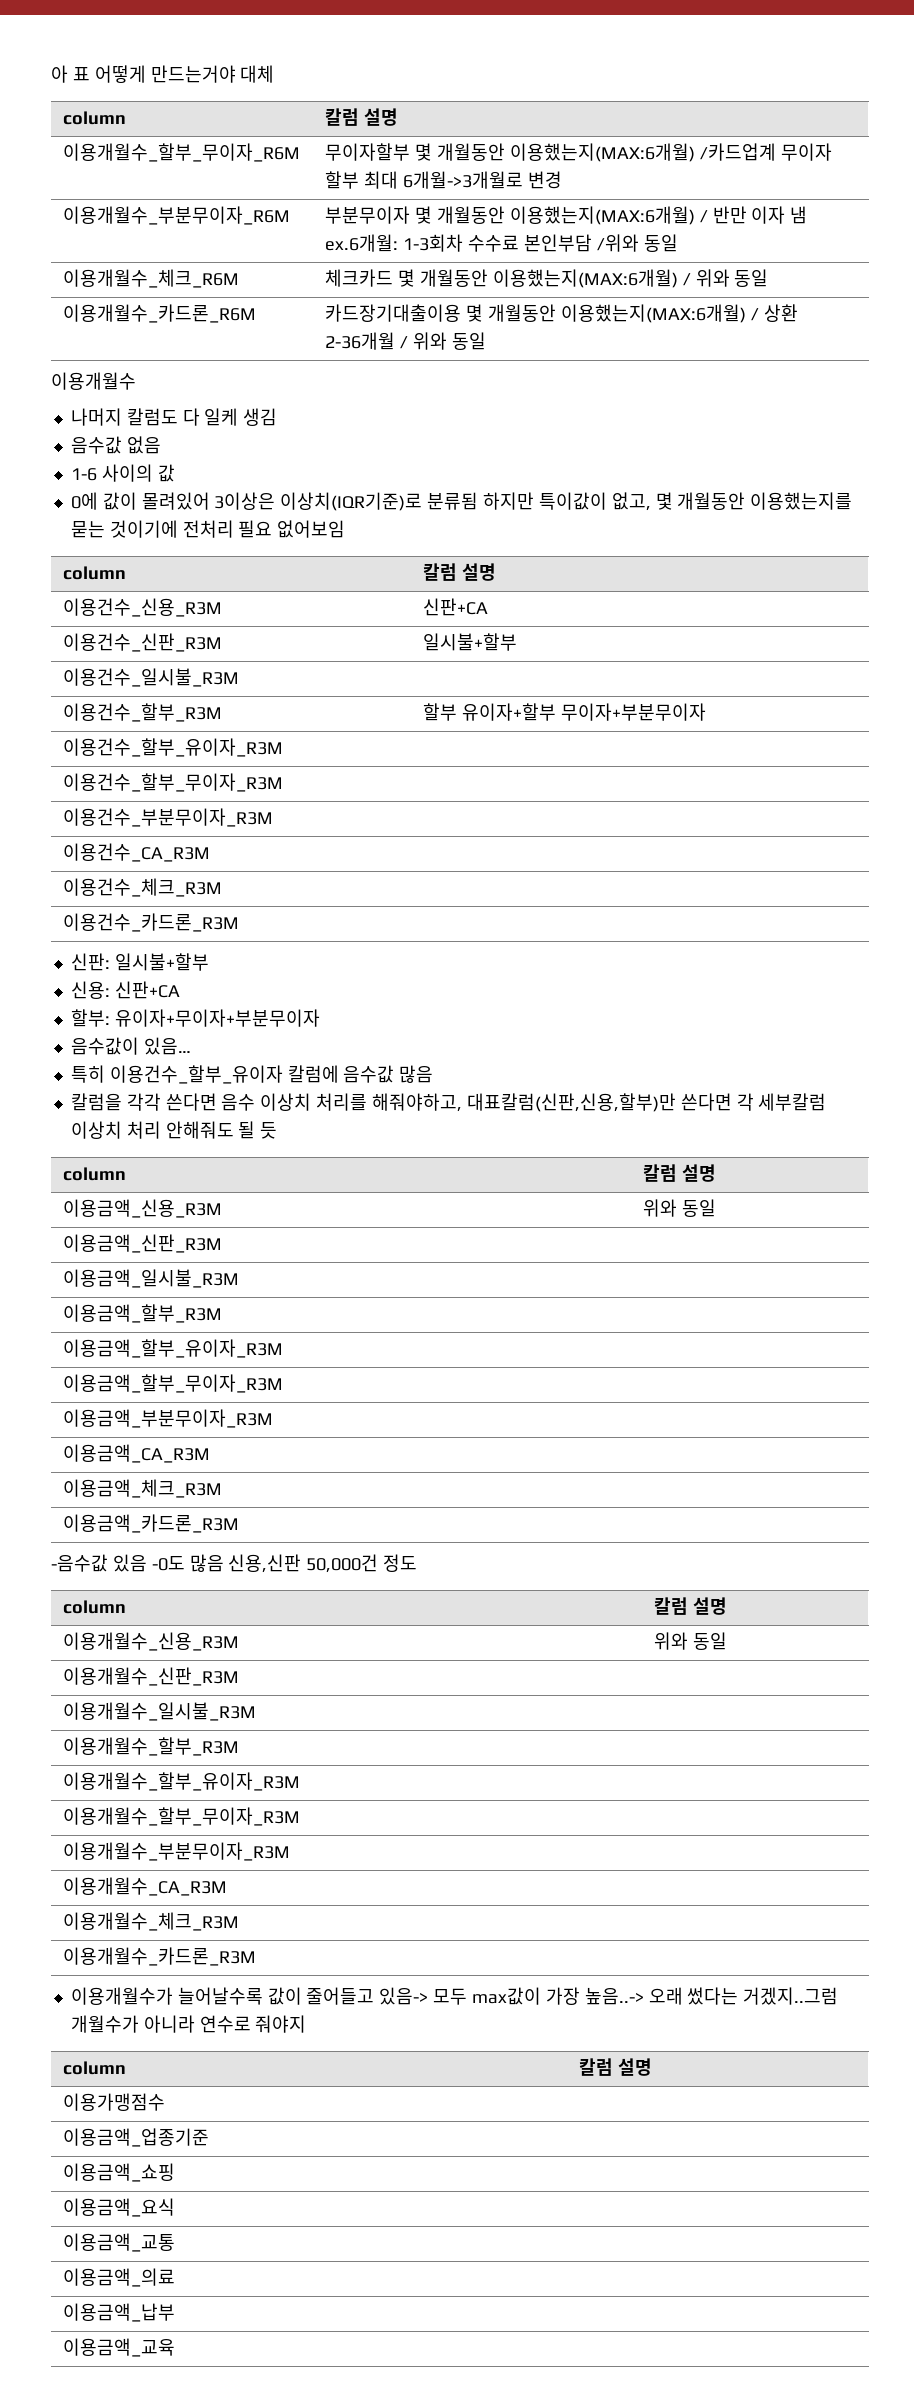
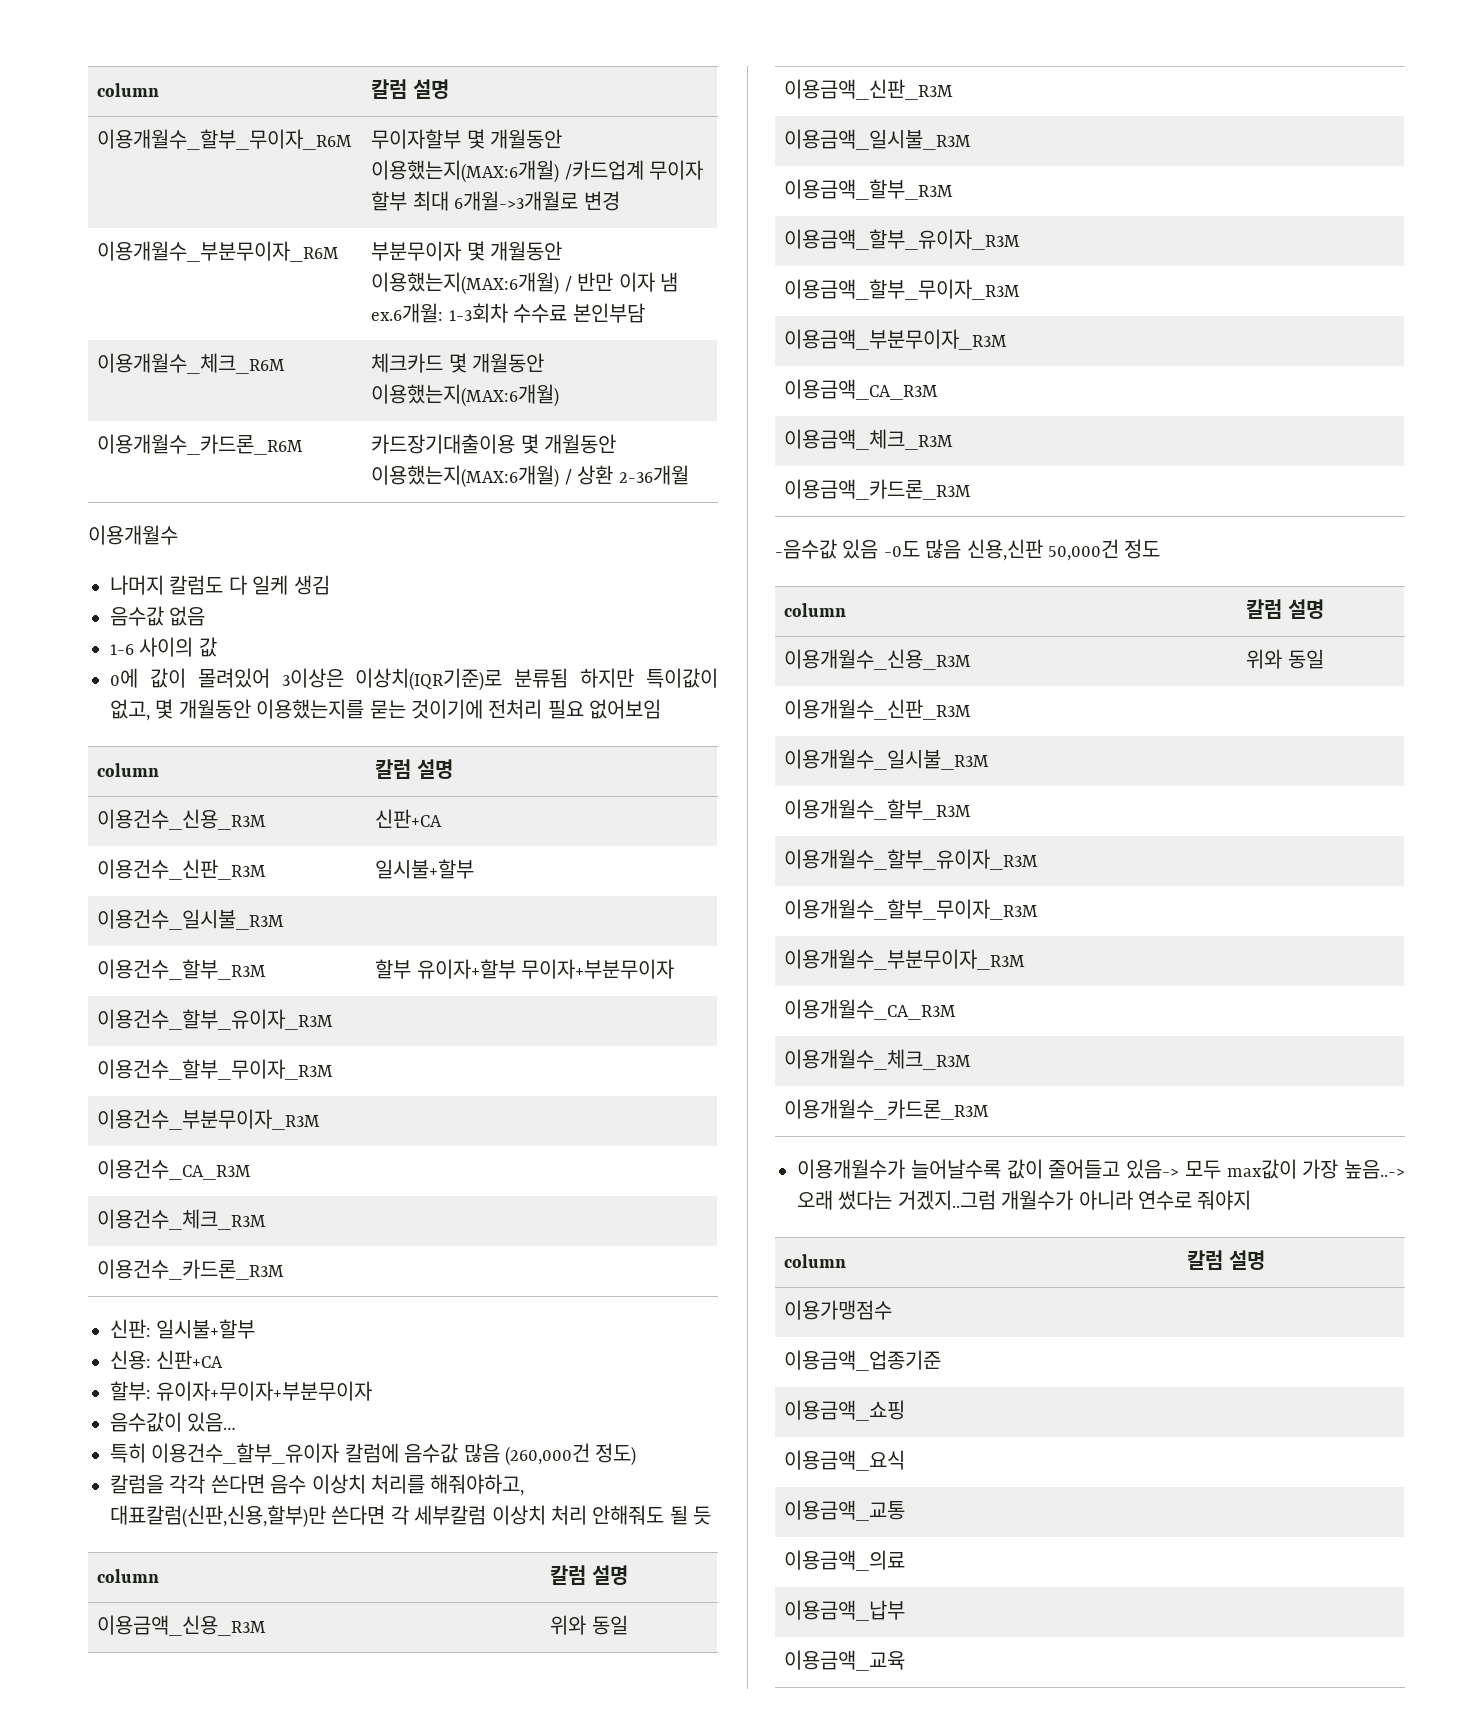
[51,65,275,83] 아 표 어떻게 만드는거야 대체 // -> (97, 90) none
[596,234,678,252] /위와 동일 -> (645, 313) none
[682,269,769,287] / 위와 동일 -> (560, 395) none
[400,332,486,350] / 위와 동일 -> (689, 475) none
(434, 1074) none -> [504,1443,637,1466] (260,000건 정도)

